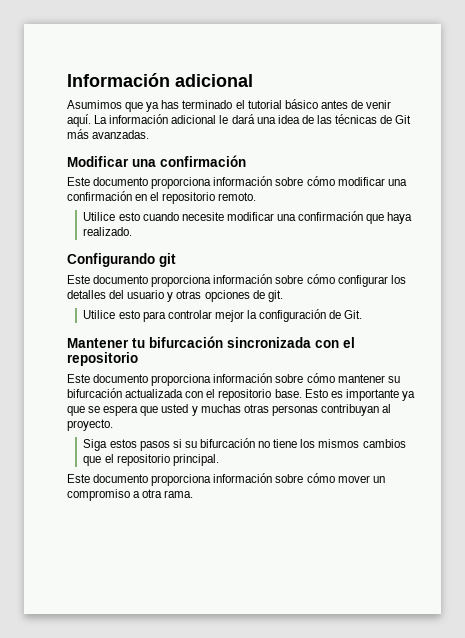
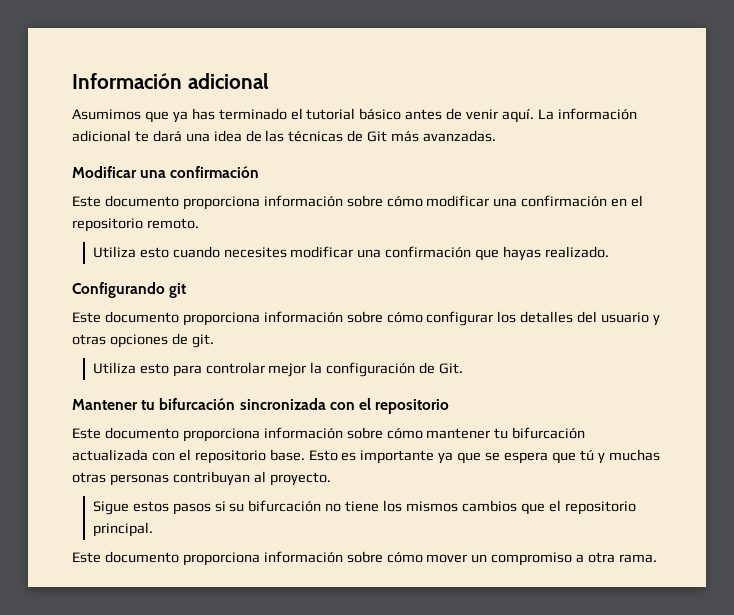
[219,115,229,124] le -> [134,131,149,142] te
[83,212,116,221] Utilice -> [92,246,136,258] Utiliza
[181,212,224,221] necesite -> [223,247,287,258] necesites
[387,212,413,224] haya -> [503,246,542,261] hayas
[83,310,116,319] Utilice -> [92,362,136,374] Utiliza
[387,376,400,383] su -> [494,428,509,439] tu
[161,404,189,413] usted -> [579,450,594,461] tú
[83,439,108,451] Siga -> [92,501,129,515] Sigue

